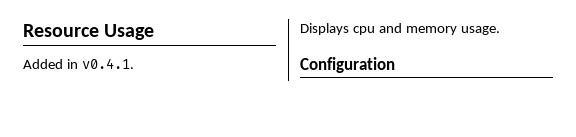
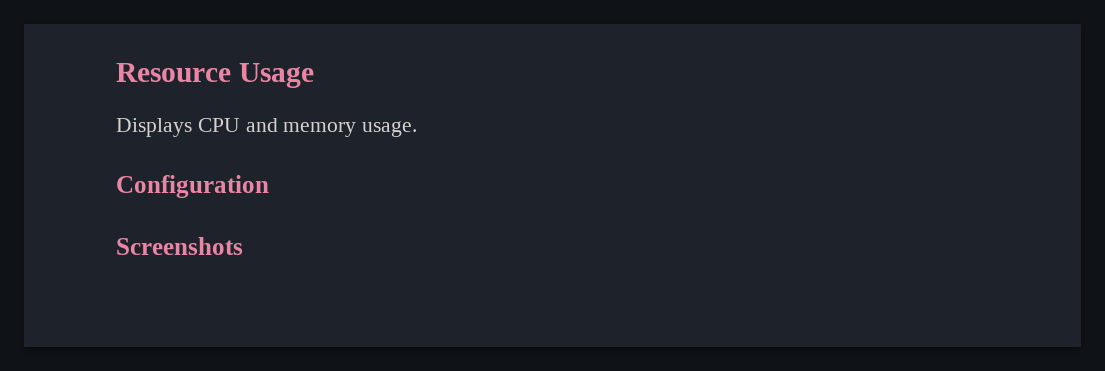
[23,58,134,69] // Added in v0.4.1. -> (314, 75) none
[352,26,375,35] cpu -> [197,118,240,132] CPU
(395, 65) none -> [116,237,243,255] // Screenshots

